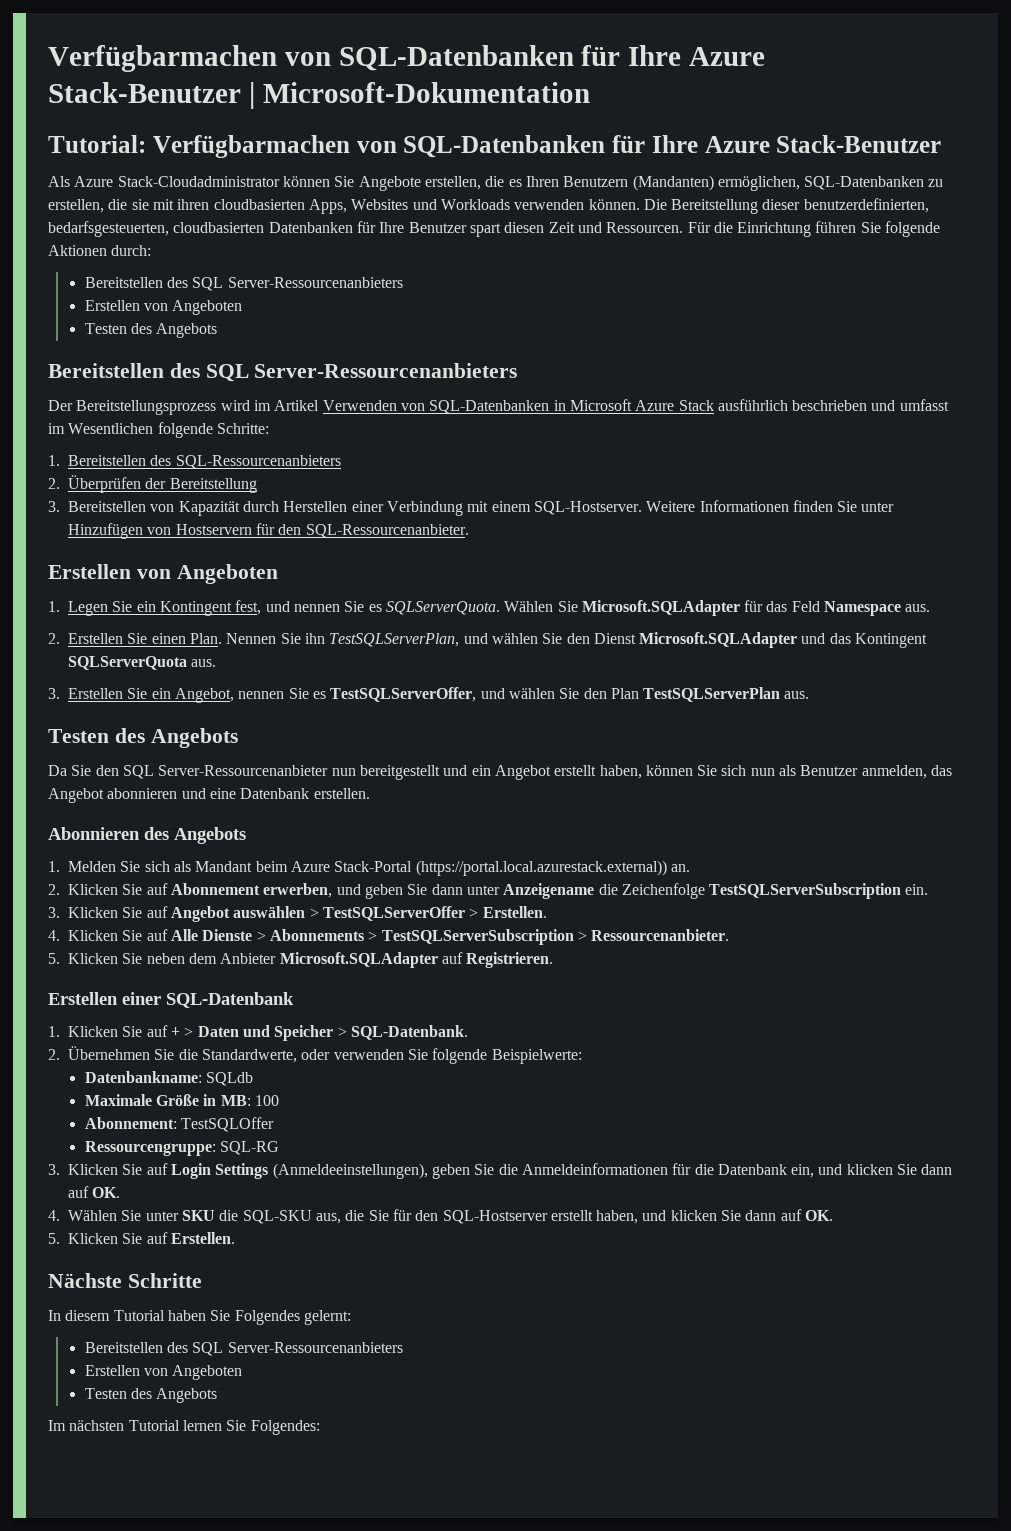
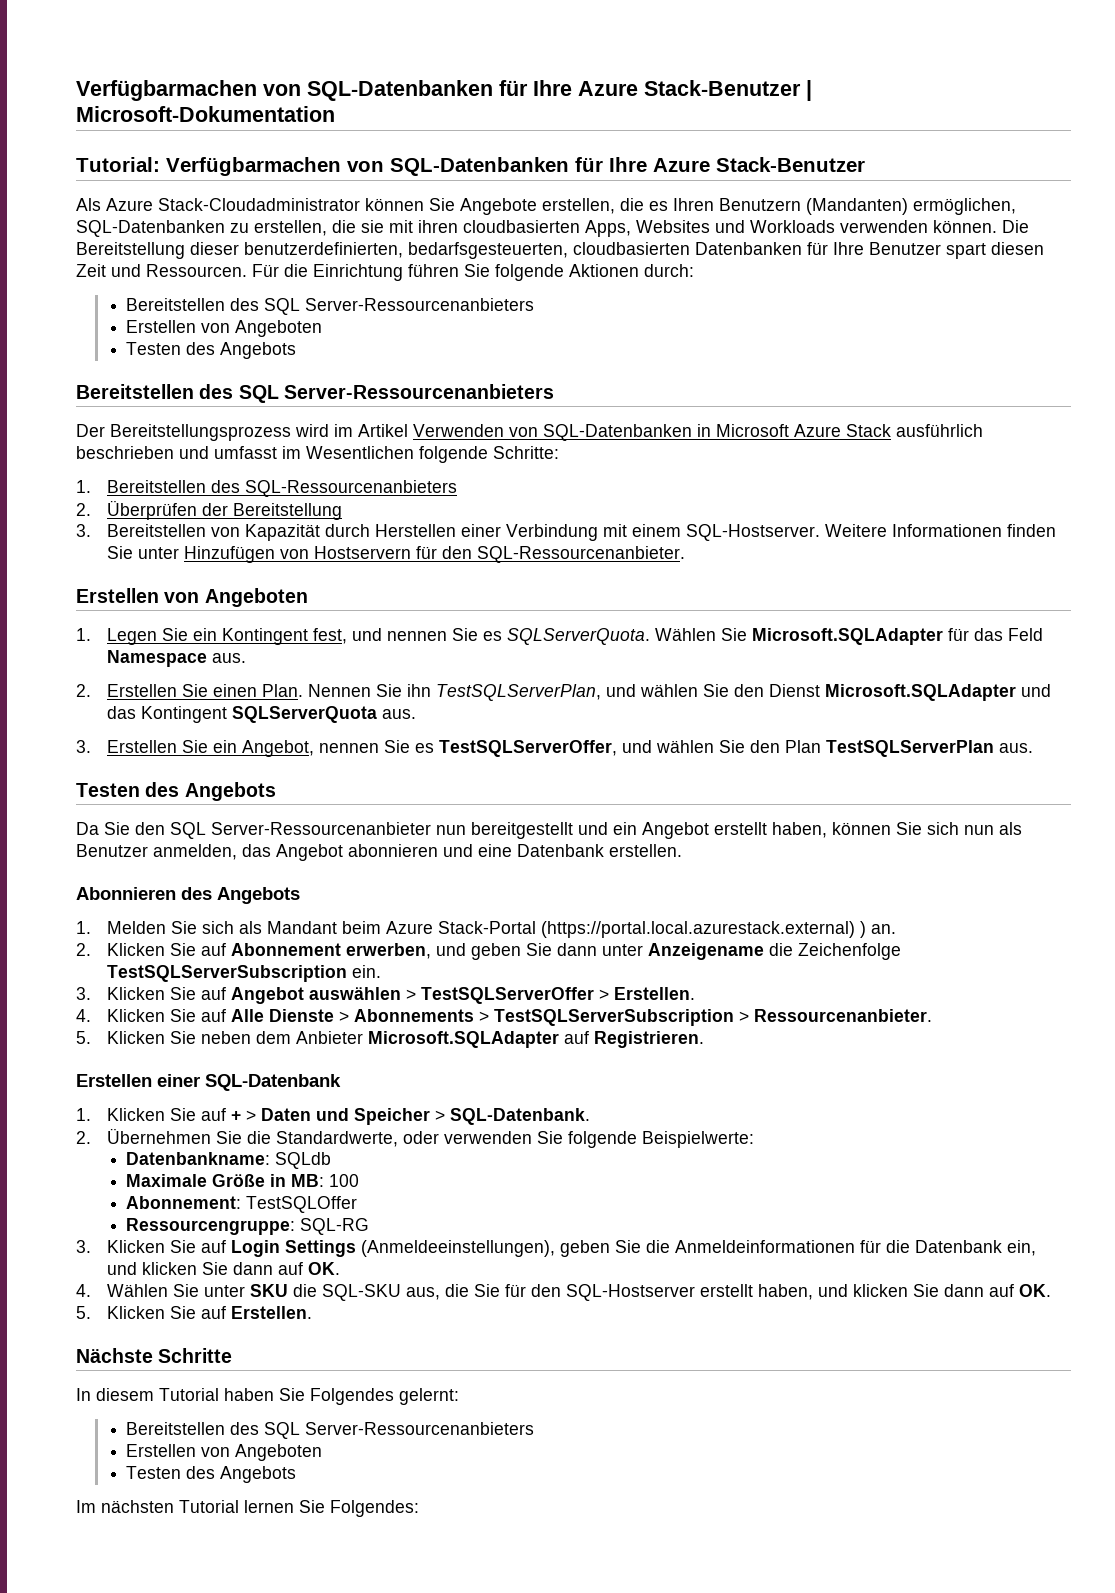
[415,860,667,876] (https://portal.local.azurestack.external)) -> [541,921,867,938] (https://portal.local.azurestack.external) )

